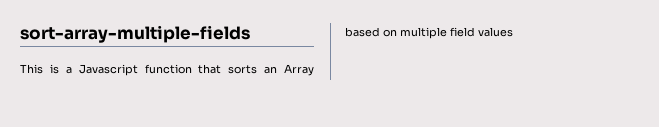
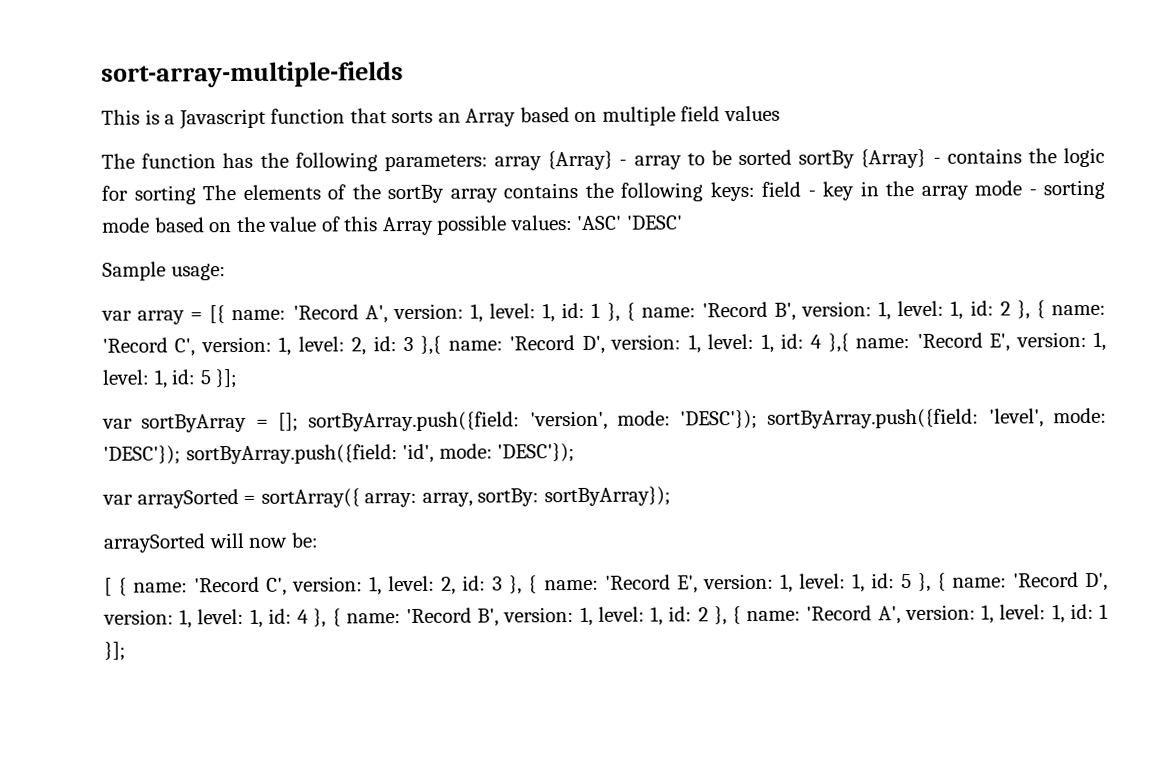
(513, 32) none -> [101,147,1105,172] [101,179,1105,205] [102,215,683,236] [102,261,226,281] [101,300,1107,325] [102,331,1106,357] [102,369,239,389] [102,407,1107,433] [103,443,576,465] [102,486,671,509] [103,532,318,553] [104,572,1109,596] [103,603,1108,629] [104,641,126,661] // The function has the following parameters: array {Array} - array to be sorted sortBy {Array} - contains the logic for sorting The elements of the sortBy array contains the following keys: field - key in the array mode - sorting mode based on the value of this Array possible values: 'ASC' 'DESC' // Sample usage: // var array = [{ name: 'Record A', version: 1, level: 1, id: 1 }, { name: 'Record B', version: 1, level: 1, id: 2 }, { name: 'Record C', version: 1, level: 2, id: 3 },{ name: 'Record D', version: 1, level: 1, id: 4 },{ name: 'Record E', version: 1, level: 1, id: 5 }]; // var sortByArray = []; sortByArray.push({field: 'version', mode: 'DESC'}); sortByArray.push({field: 'level', mode: 'DESC'}); sortByArray.push({field: 'id', mode: 'DESC'}); // var arraySorted = sortArray({ array: array, sortBy: sortByArray}); // arraySorted will now be: // [ { name: 'Record C', version: 1, level: 2, id: 3 }, { name: 'Record E', version: 1, level: 1, id: 5 }, { name: 'Record D', version: 1, level: 1, id: 4 }, { name: 'Record B', version: 1, level: 1, id: 2 }, { name: 'Record A', version: 1, level: 1, id: 1 }];

